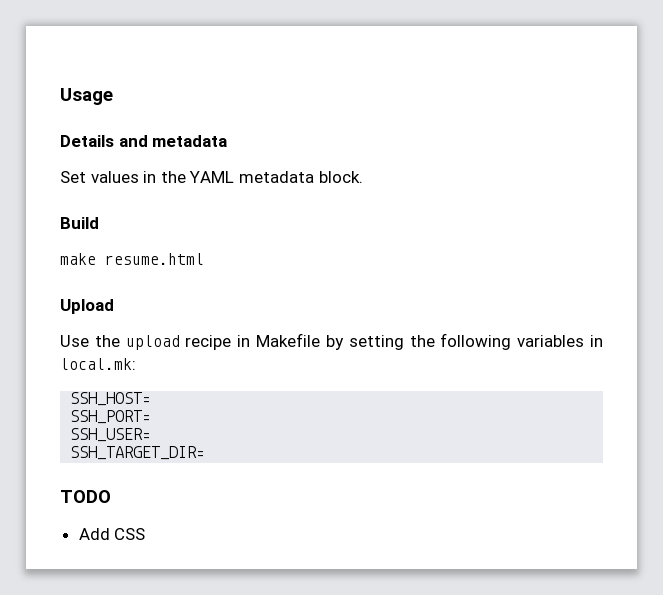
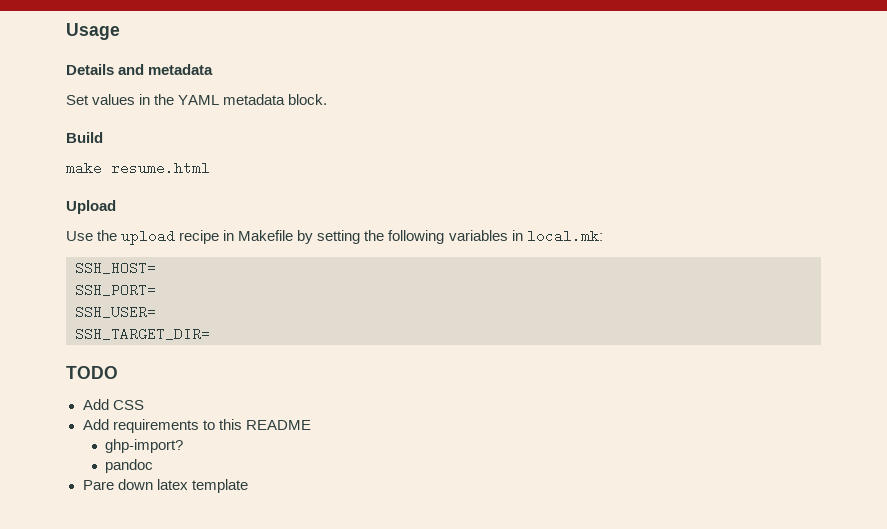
(146, 534) none -> [82,419,311,433] [105,439,184,453] [105,459,154,473] [82,479,248,493] // Add requirements to this README // ghp-import? // pandoc // Pare down latex template

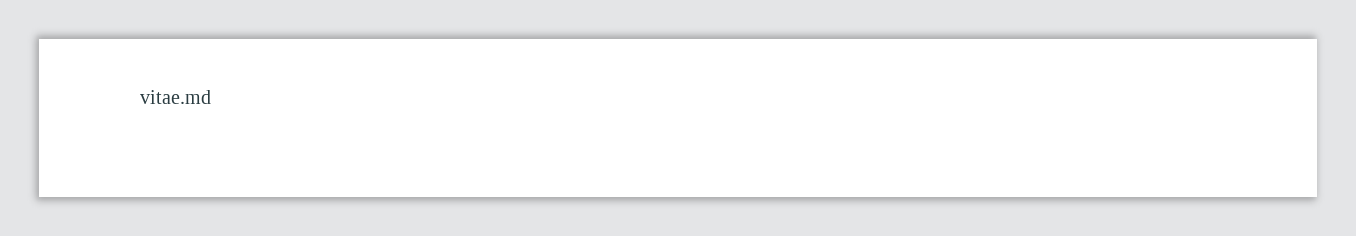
[66,23,120,40] [66,64,214,75] [66,94,328,105] [66,132,103,143] [66,161,210,175] [66,200,116,214] [66,229,603,245] [75,261,156,275] [75,283,156,297] [75,305,156,319] [75,327,210,341] [66,366,118,379] [82,399,144,410] [82,419,311,433] [105,439,184,453] [105,459,154,473] [82,479,248,493] Usage // Details and metadata // Set values in the YAML metadata block. // Build // make resume.html // Upload // Use the upload recipe in Makefile by setting the following variables in local.mk: // SSH_HOST= // SSH_PORT= // SSH_USER= // SSH_TARGET_DIR= // TODO // Add CSS // Add requirements to this README // ghp-import? // pandoc // Pare down latex template -> [140,90,211,104] vitae.md

